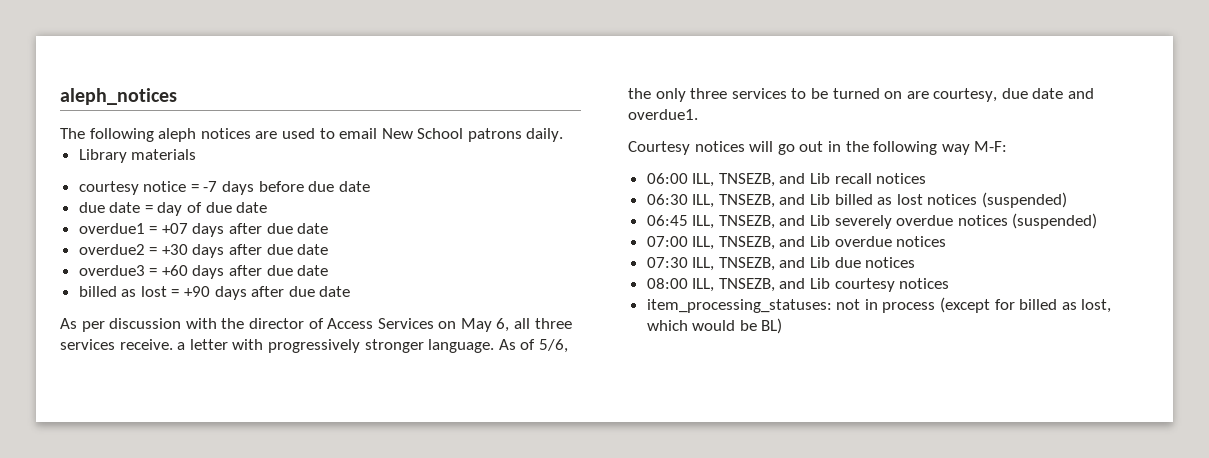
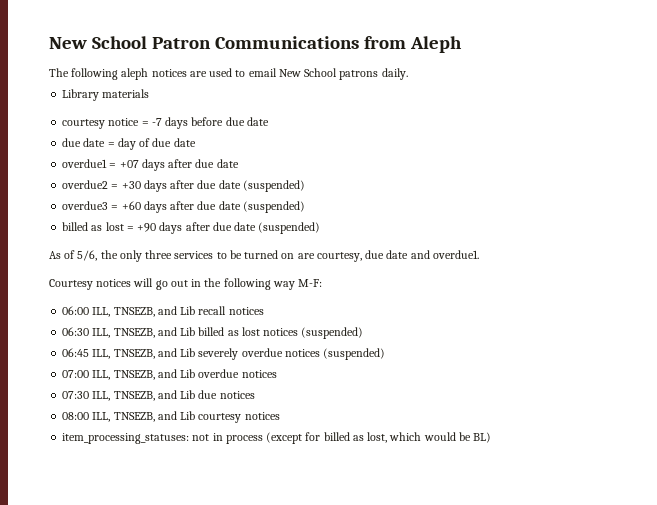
[60,88,177,105] aleph_notices -> [49,36,462,53] New School Patron Communications from Aleph
(329, 249) none -> [242,180,305,192] (suspended)
(329, 270) none -> [242,201,305,213] (suspended)
[60,318,572,332] [60,339,516,353] // As per discussion with the director of Access Services on May 6, all three services receive. a letter with progressively stronger language. As -> [258,222,321,234] [49,251,61,259] (suspended) // As

